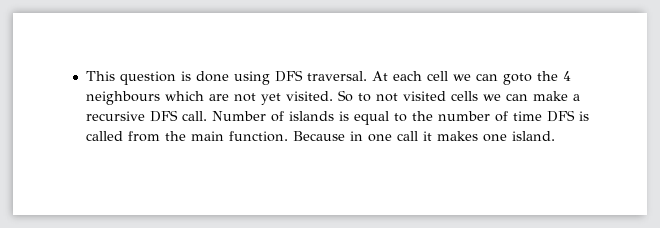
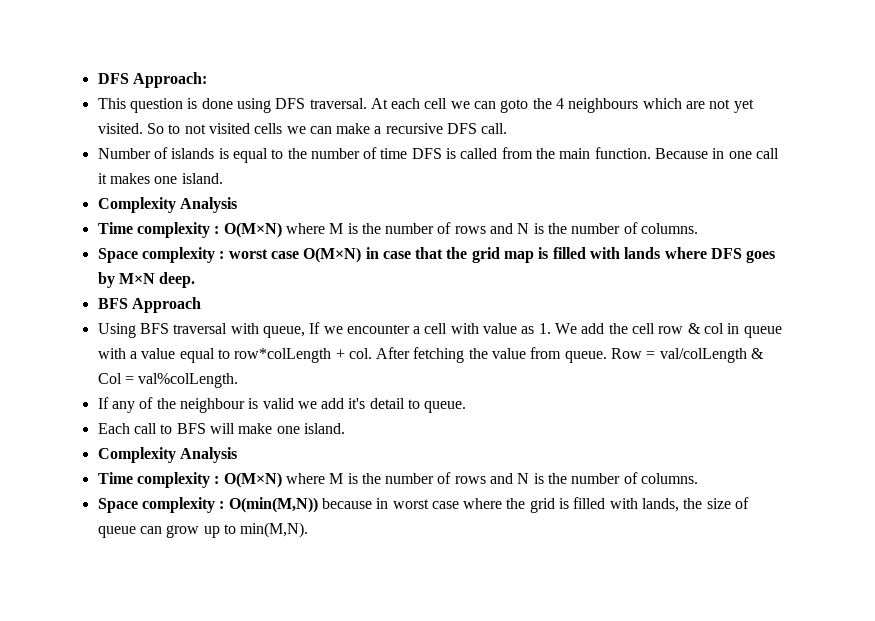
(85, 76) none -> [97,72,207,88] DFS Approach: //
(207, 116) none -> (508, 128) //
(555, 136) none -> [97,197,237,213] [97,222,699,238] [97,247,776,263] [97,272,196,288] [97,297,201,313] [97,322,782,338] [97,347,765,363] [97,373,239,388] [97,397,467,413] [97,423,345,434] [97,447,237,463] [97,472,699,488] [97,497,750,513] [97,522,309,538] // Complexity Analysis // Time complexity : O(M×N) where M is the number of rows and N is the number of columns. // Space complexity : worst case O(M×N) in case that the grid map is filled with lands where DFS goes by M×N deep. // BFS Approach // Using BFS traversal with queue, If we encounter a cell with value as 1. We add the cell row & col in queue with a value equal to row*colLength + col. After fetching the value from queue. Row = val/colLength & Col = val%colLength. // If any of the neighbour is valid we add it's detail to queue. // Each call to BFS will make one island. // Complexity Analysis // Time complexity : O(M×N) where M is the number of rows and N is the number of columns. // Space complexity : O(min(M,N)) because in worst case where the grid is filled with lands, the size of queue can grow up to min(M,N).

